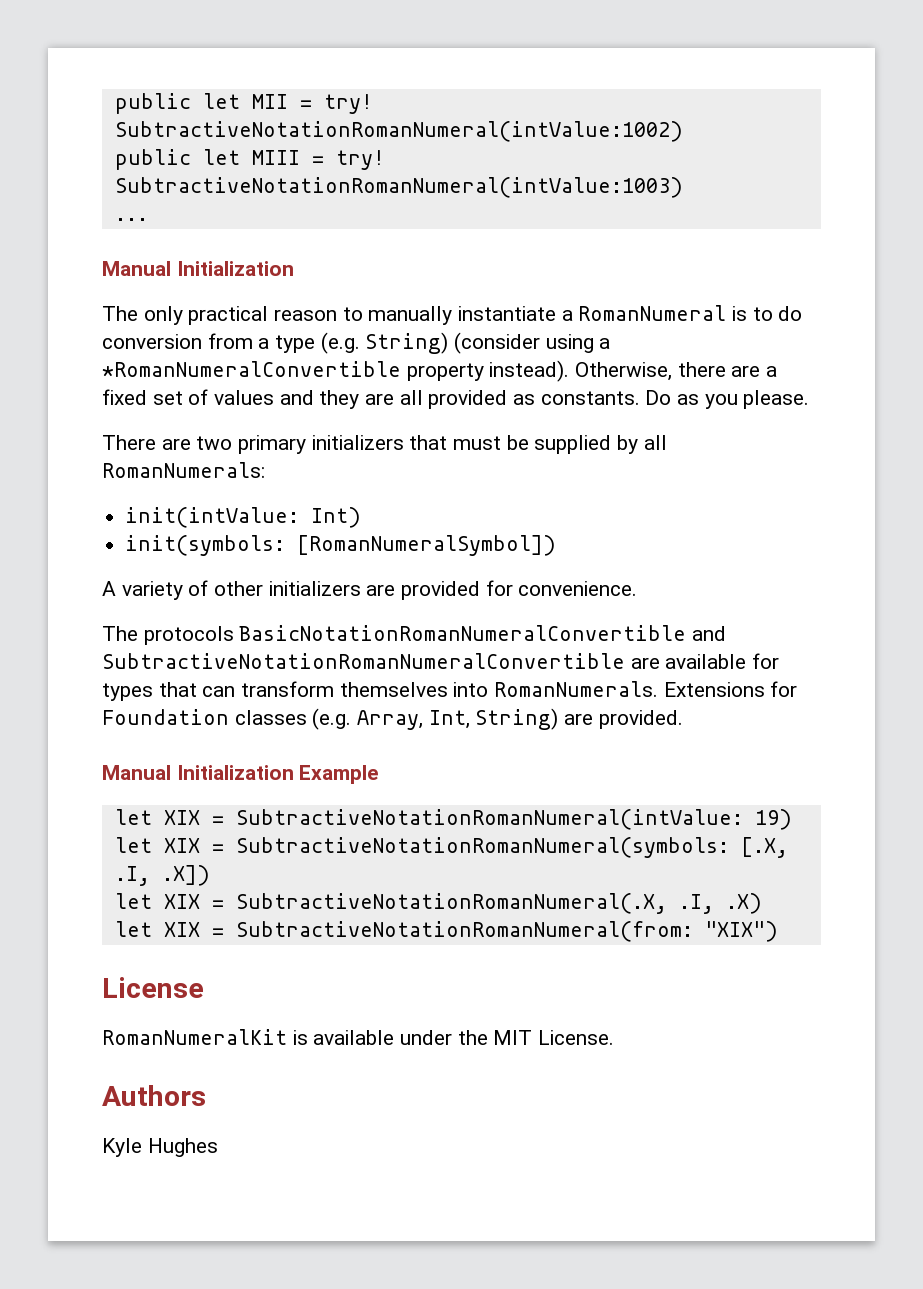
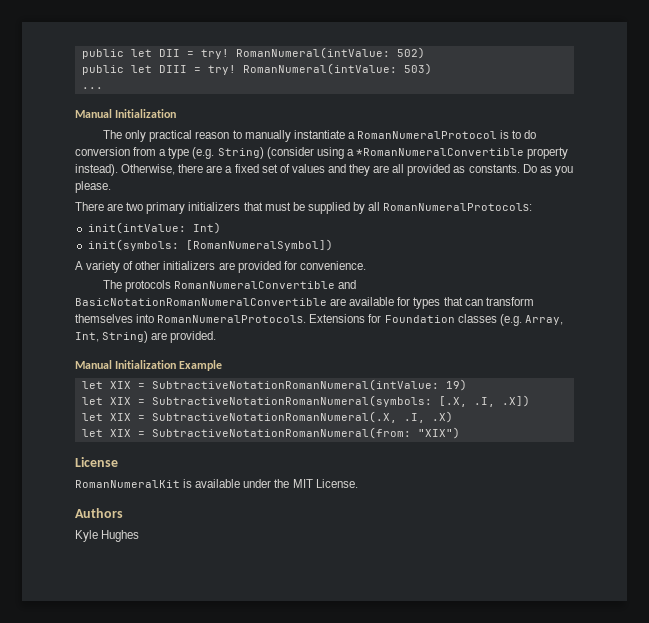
[114,93,373,114] [114,121,683,142] [114,149,385,170] [114,177,683,198] public let MII = try! SubtractiveNotationRomanNumeral(intValue:1002) // public let MIII = try! SubtractiveNotationRomanNumeral(intValue:1003) -> [81,47,425,59] [81,63,432,75] public let DII = try! RomanNumeral(intValue: 502) // public let DIII = try! RomanNumeral(intValue: 503)
[578,305,727,321] RomanNumeral -> [356,131,497,139] RomanNumeralProtocol
[102,462,265,478] RomanNumerals: -> [383,203,533,211] RomanNumeralProtocols:
[239,625,727,641] [102,653,625,669] BasicNotationRomanNumeralConvertible and SubtractiveNotationRomanNumeralConvertible -> [174,280,357,289] [75,298,327,306] RomanNumeralConvertible and BasicNotationRomanNumeralConvertible
[494,681,659,697] RomanNumerals. -> [157,315,307,323] RomanNumeralProtocols.

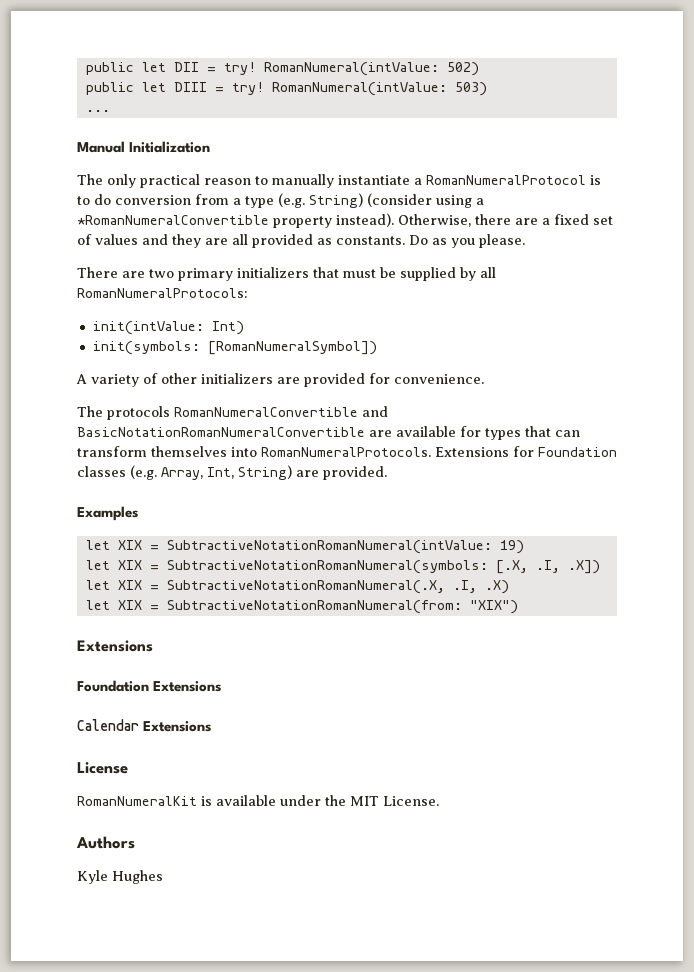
[75,360,223,371] Manual Initialization Example -> [77,506,138,521] Examples
(460, 433) none -> [77,640,153,652] [77,680,222,692] [77,719,212,732] // Extensions // Foundation Extensions // Calendar Extensions

